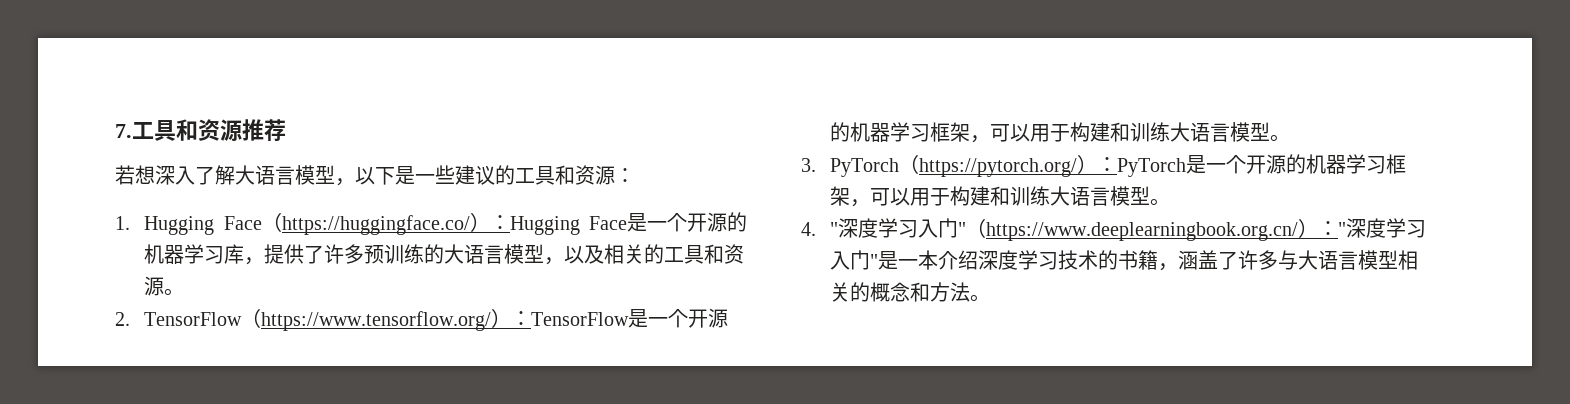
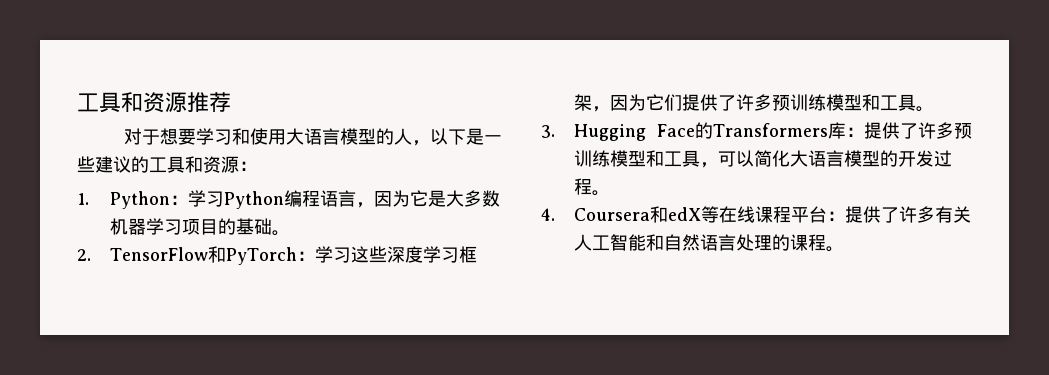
[115,124,132,138] 7. -> (77, 102) none
[115,165,335,185] 若想深入了解大语言模型 -> [123,128,412,145] 对于想要学习和使用大语言模型的人
[144,212,748,235] [144,244,745,265] [144,276,185,296] [115,308,729,331] [830,122,1291,143] [801,154,1407,177] [830,186,1171,207] [801,218,1427,241] [830,250,1419,271] [830,282,971,302] Hugging Face（https://huggingface.co/）：Hugging Face是一个开源的机器学习库，提供了许多预训练的大语言模型，以及相关的工具和资源。 // 2. TensorFlow（https://www.tensorflow.org/）：TensorFlow是一个开源的机器学习框架，可以用于构建和训练大语言模型。 // 3. PyTorch（https://pytorch.org/）：PyTorch是一个开源的机器学习框架，可以用于构建和训练大语言模型。 // 4. "深度学习入门"（https://www.deeplearningbook.org.cn/）："深度学习入门"是一本介绍深度学习技术的书籍，涵盖了许多与大语言模型相关的概念和方法 -> [109,190,500,209] [109,218,290,236] [77,246,477,265] [573,94,934,112] [541,122,972,141] [573,150,952,168] [573,178,610,196] [541,206,971,223] [573,234,826,251] Python：学习Python编程语言，因为它是大多数机器学习项目的基础。 // 2. TensorFlow和PyTorch：学习这些深度学习框架，因为它们提供了许多预训练模型和工具。 // 3. Hugging Face的Transformers库：提供了许多预训练模型和工具，可以简化大语言模型的开发过程。 // 4. Coursera和edX等在线课程平台：提供了许多有关人工智能和自然语言处理的课程

